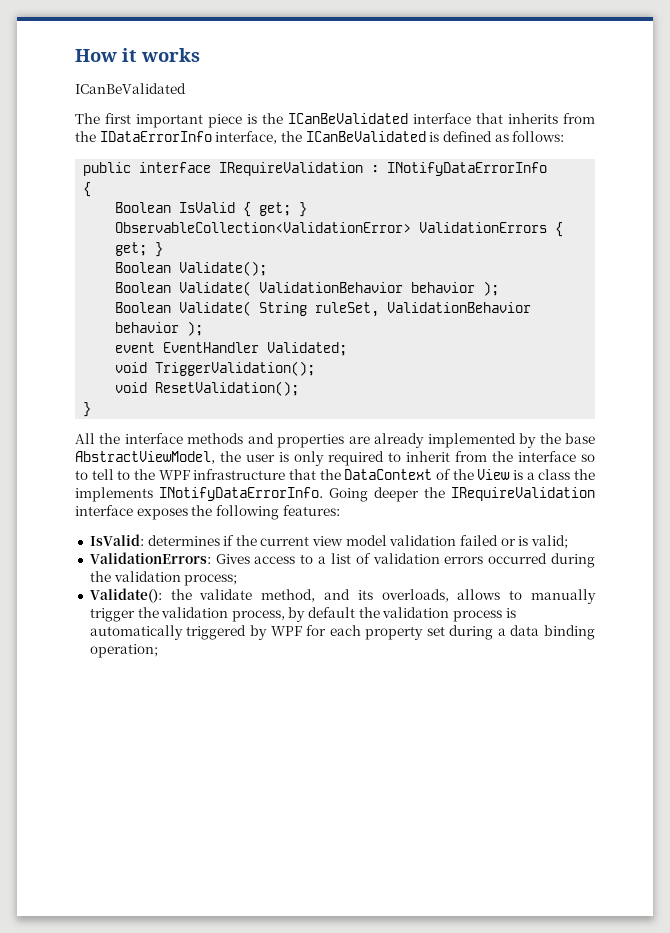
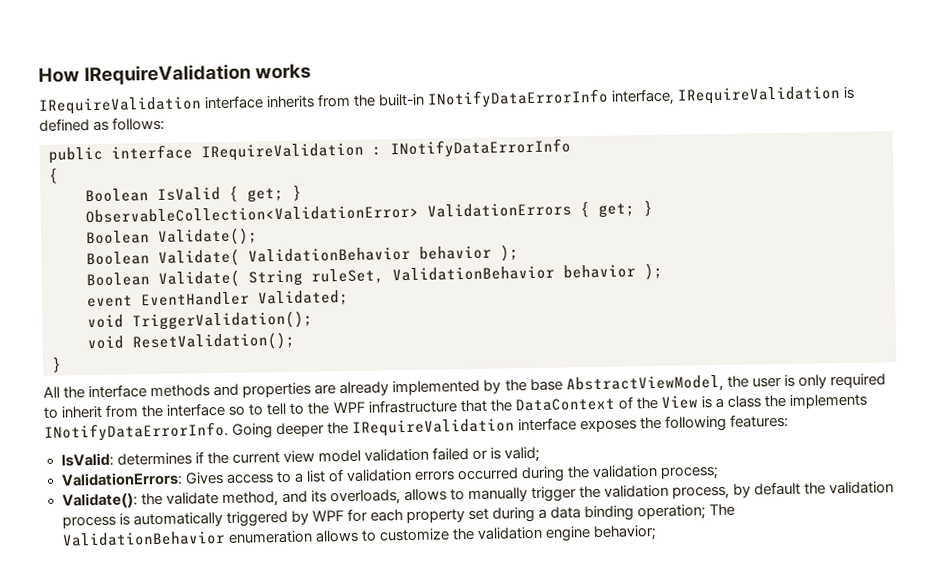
[122,48,137,62] it -> [84,63,252,86] IRequireValidation
[75,83,186,94] [75,113,595,128] [75,131,426,144] ICanBeValidated // The first important piece is the ICanBeValidated interface that inherits from the IDataErrorInfo interface, the ICanBeValidated -> [38,85,842,115] IRequireValidation interface inherits from the built-in INotifyDataErrorInfo interface, IRequireValidation
(158, 651) none -> [709,503,736,517] [61,525,657,547] The ValidationBehavior enumeration allows to customize the validation engine behavior;

